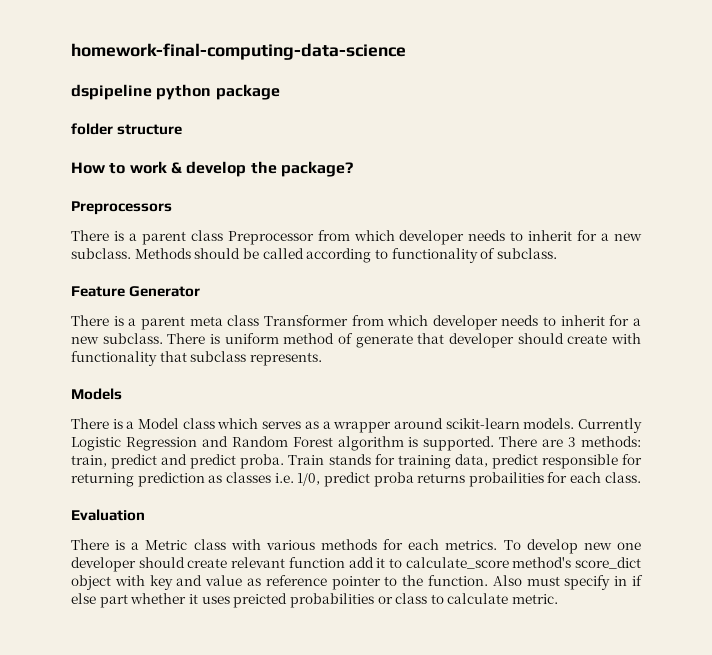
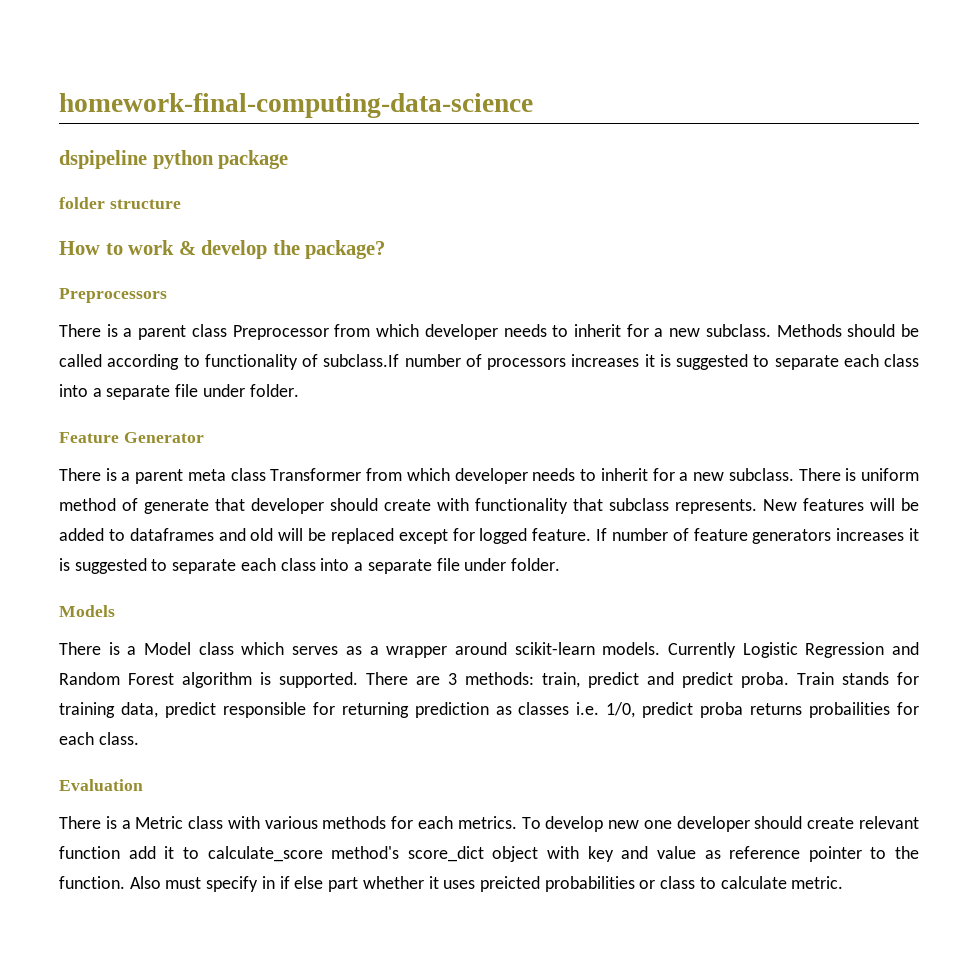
[496,248,557,259] subclass. -> [323,354,919,370] [59,384,299,400] subclass.If number of processors increases it is suggested to separate each class into a separate file under folder.
(322, 359) none -> [763,498,919,511] [59,528,920,544] [59,558,560,574] New features will be added to dataframes and old will be replaced except for logged feature. If number of feature generators increases it is suggested to separate each class into a separate file under folder.

